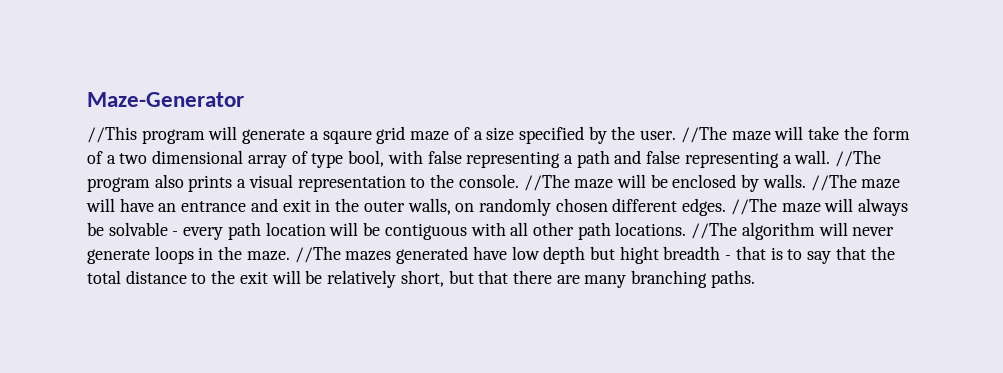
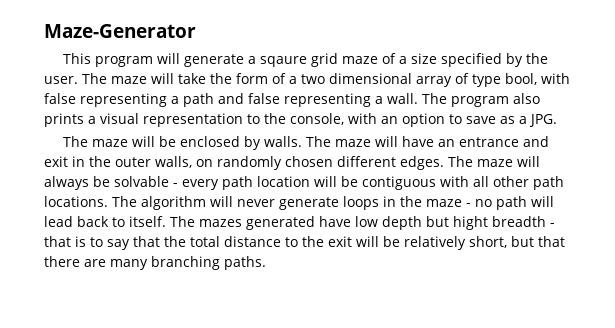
[87,126,137,143] //This -> [62,53,91,64] This
[680,126,727,143] //The -> [82,73,107,84] The
[835,150,882,167] //The -> [422,93,447,104] The
[458,174,570,191] console. //The -> [290,113,557,127] [62,136,88,147] console, with an option to save as a JPG. // The
[810,174,857,191] //The -> [305,136,331,147] The
[730,198,777,215] //The -> [448,156,473,167] The
[691,222,738,239] //The -> [112,196,137,207] The
[246,246,341,263] maze. //The -> [426,196,554,210] [44,216,195,227] maze - no path will lead back to itself. The

